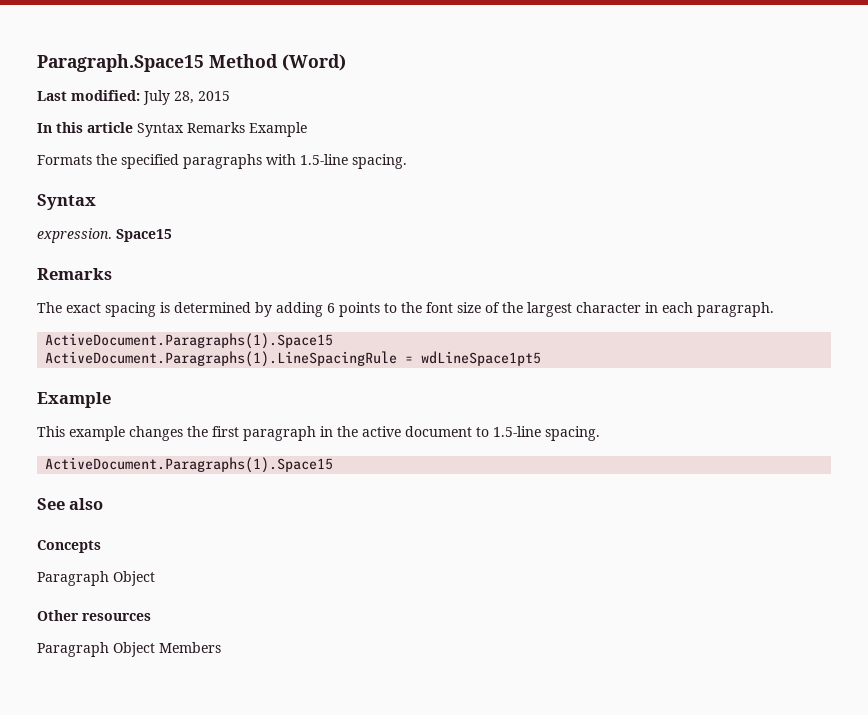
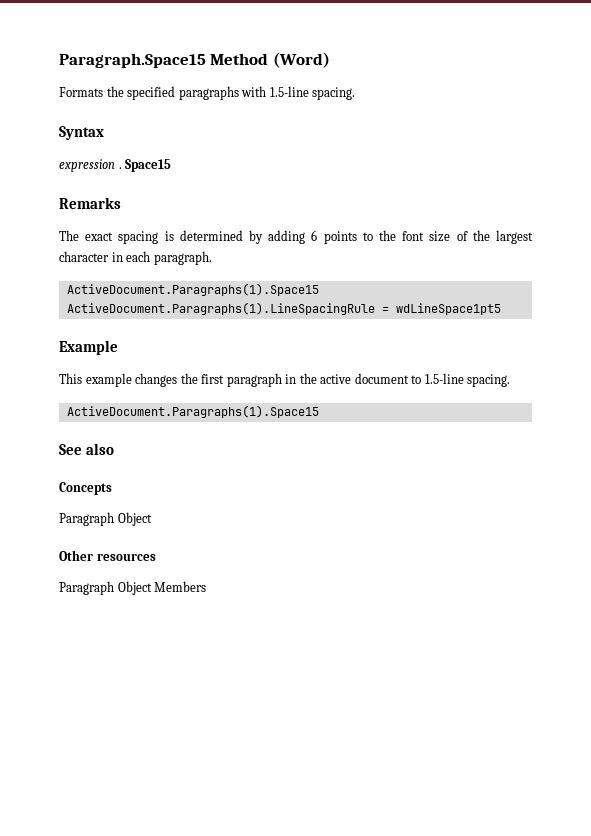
[37,90,230,105] [37,122,307,137] // Last modified: July 28, 2015 // In this article Syntax Remarks Example -> (330, 60) none
[37,228,112,243] expression. -> [59,159,122,172] expression .

